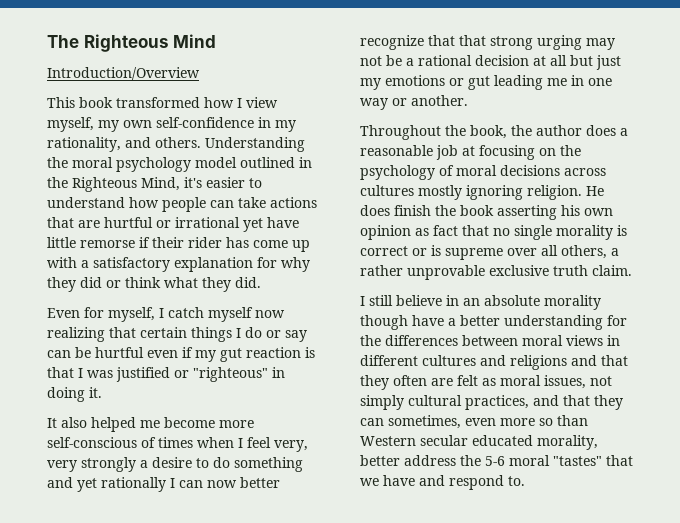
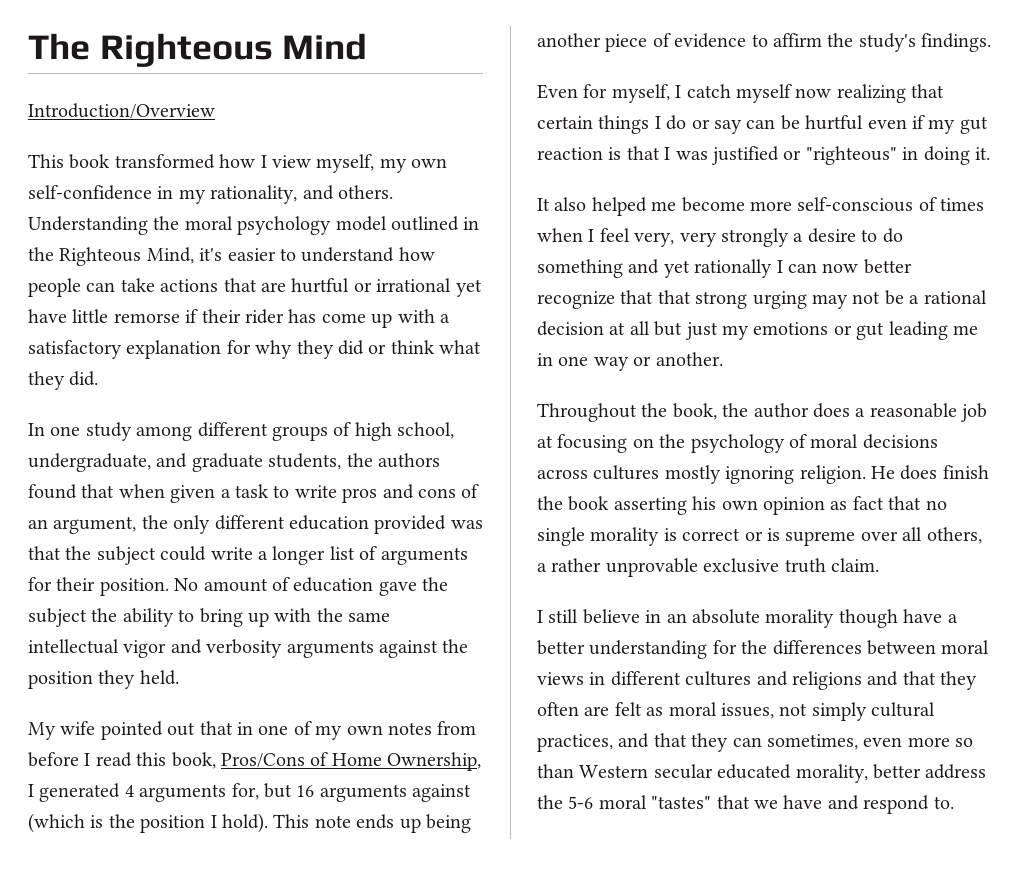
(261, 282) none -> [28,422,455,441] [28,453,440,472] [28,484,480,503] [28,515,483,534] [28,546,468,565] [28,577,449,596] [28,608,391,627] [28,639,469,658] [28,670,179,689] [28,721,477,740] [28,752,482,771] [28,783,472,802] [28,813,471,833] [537,33,992,52] // In one study among different groups of high school, undergraduate, and graduate students, the authors found that when given a task to write pros and cons of an argument, the only different education provided was that the subject could write a longer list of arguments for their position. No amount of education gave the subject the ability to bring up with the same intellectual vigor and verbosity arguments against the position they held. // My wife pointed out that in one of my own notes from before I read this book, Pros/Cons of Home Ownership, I generated 4 arguments for, but 16 arguments against (which is the position I hold). This note ends up being another piece of evidence to affirm the study's findings.

